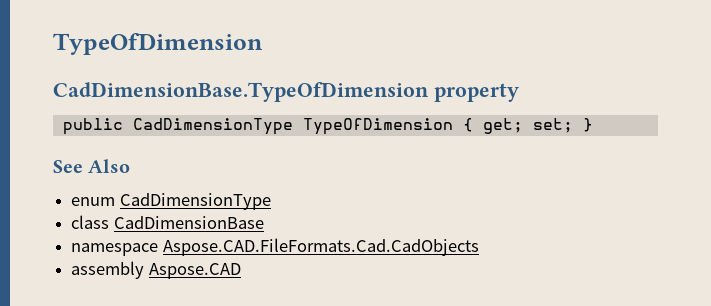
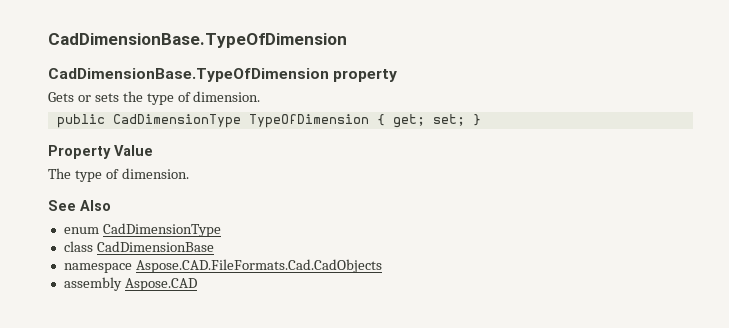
[53,33,263,55] TypeOfDimension -> [48,33,347,48] CadDimensionBase.TypeOfDimension
(519, 92) none -> [48,91,261,105] // Gets or sets the type of dimension.
(593, 125) none -> [48,145,153,159] [48,168,189,182] // Property Value // The type of dimension.

